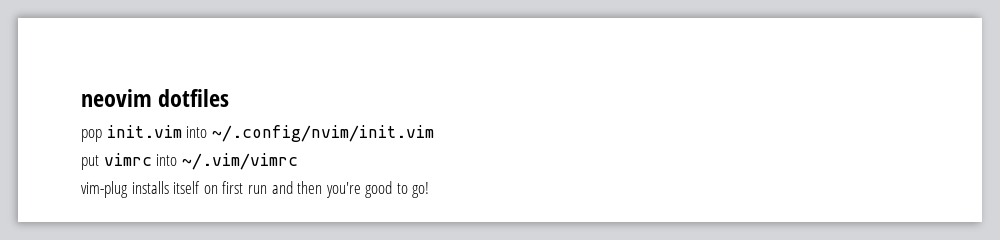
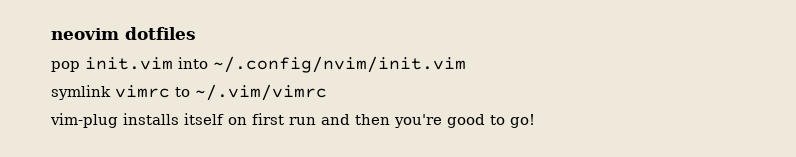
[81,153,178,170] put vimrc into -> [51,85,190,100] symlink vimrc to

